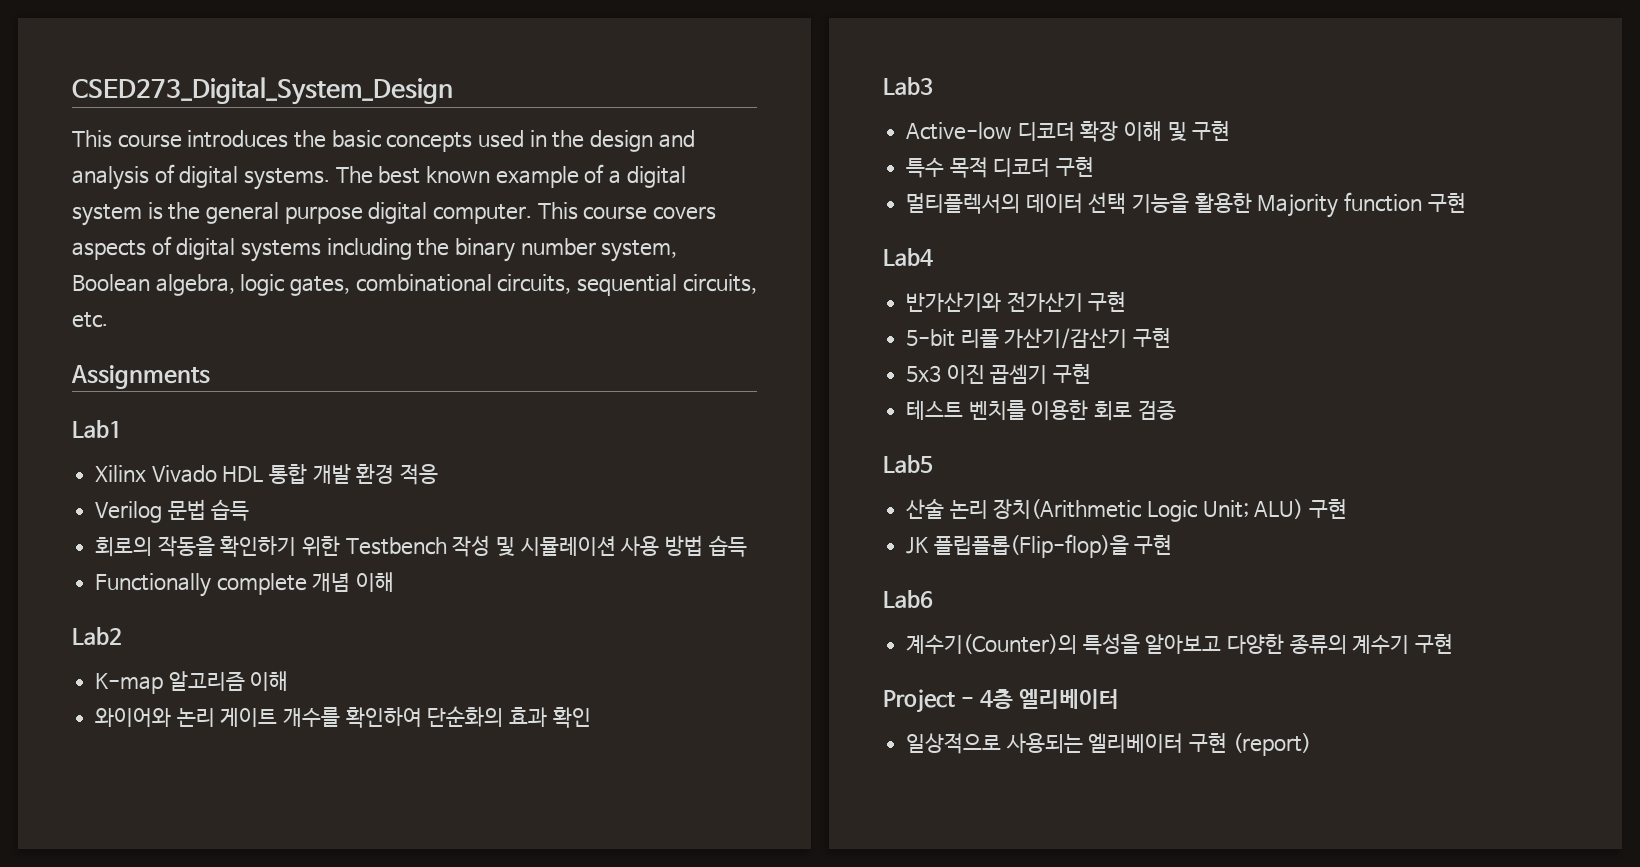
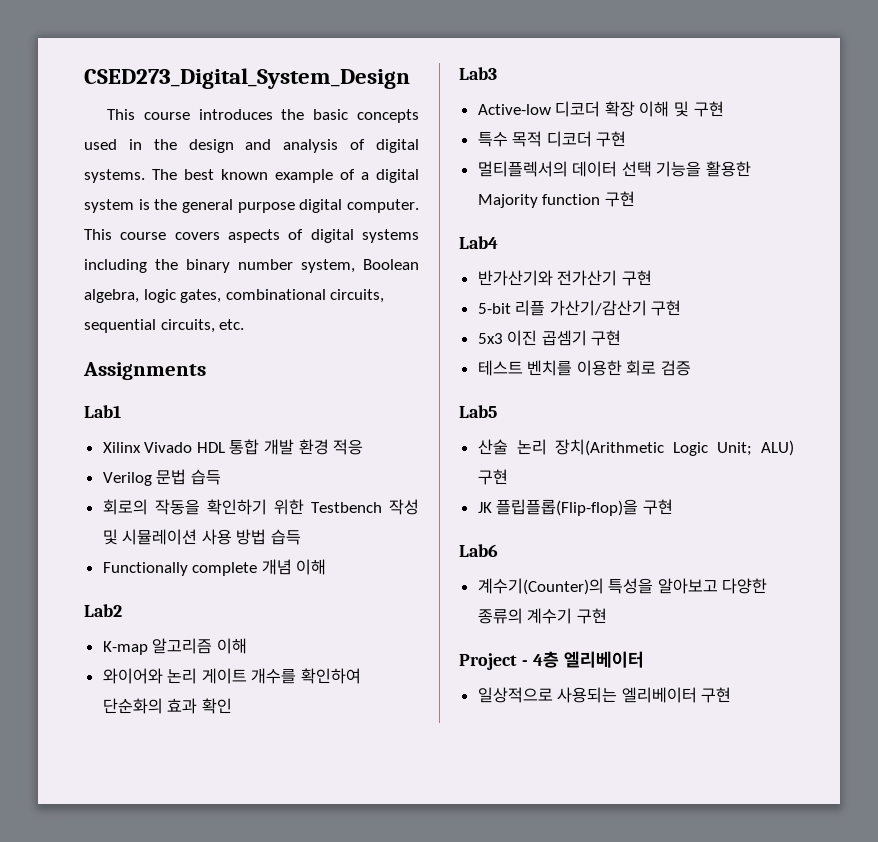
[1232,733,1311,756] (report) -> (732, 695) none

